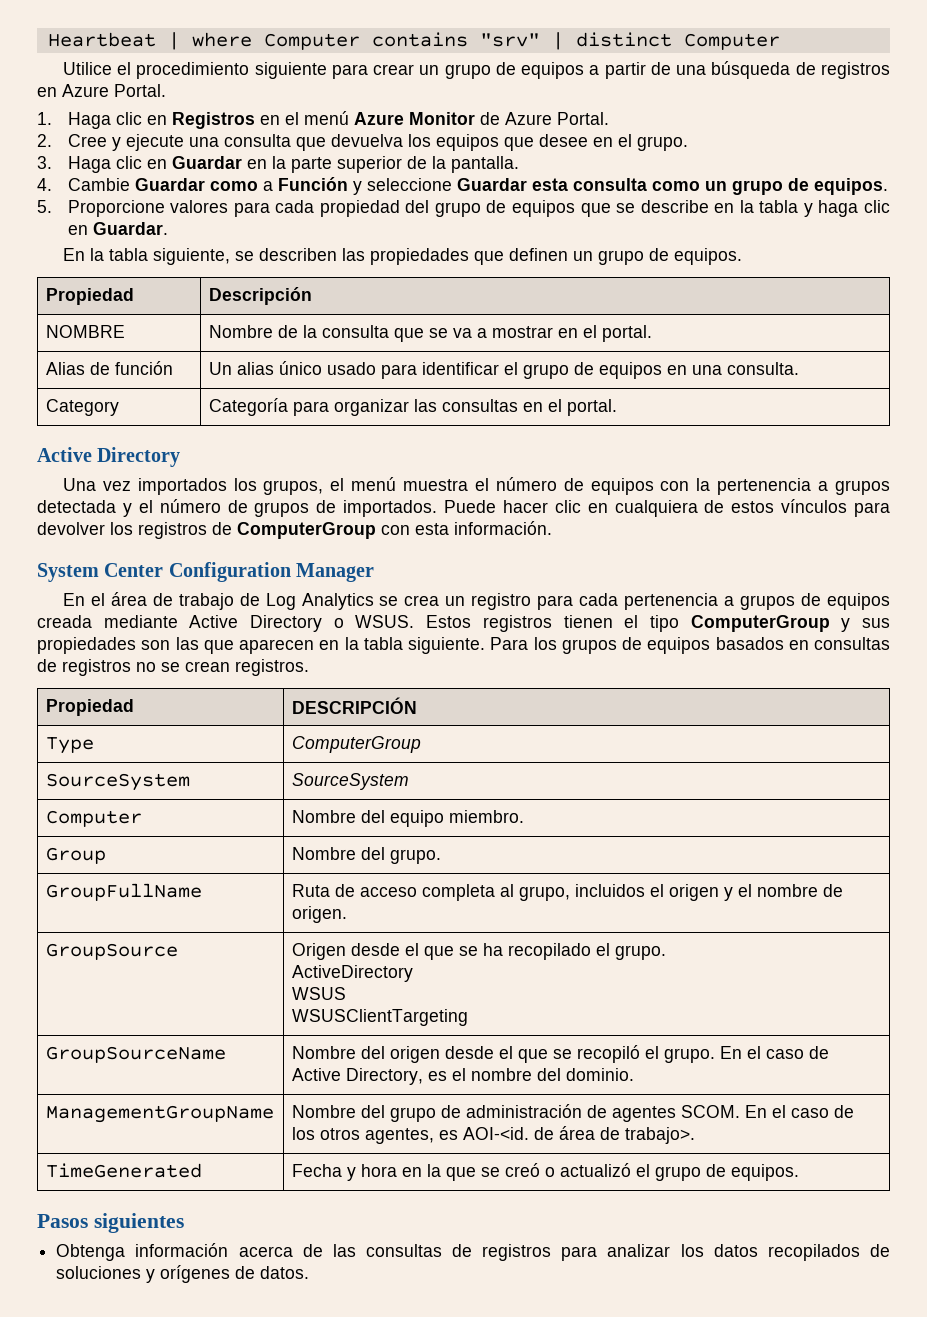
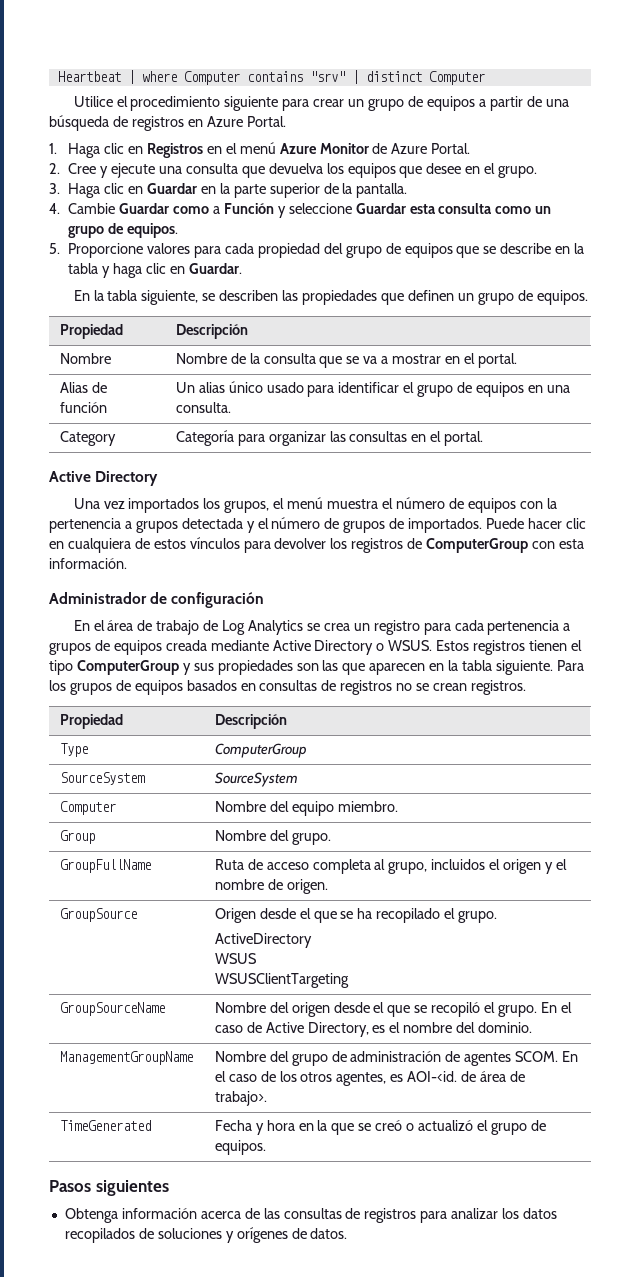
[45,325,125,338] NOMBRE -> [59,353,111,364] Nombre
[37,562,375,582] System Center Configuration Manager -> [49,592,265,608] Administrador de configuración
[291,697,417,714] DESCRIPCIÓN -> [214,714,287,729] Descripción

